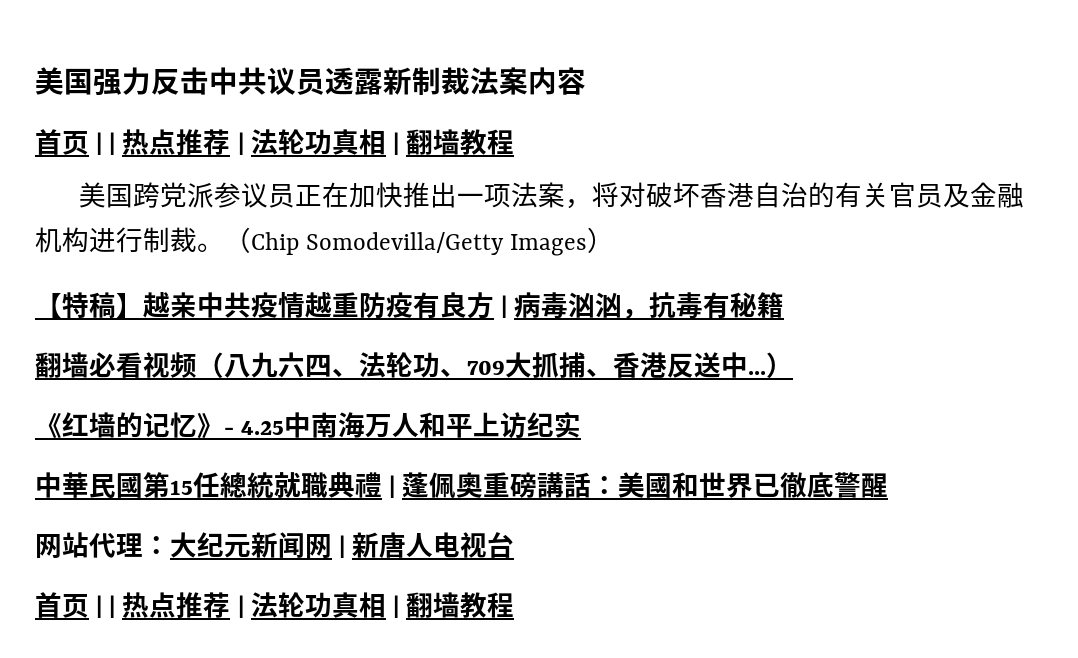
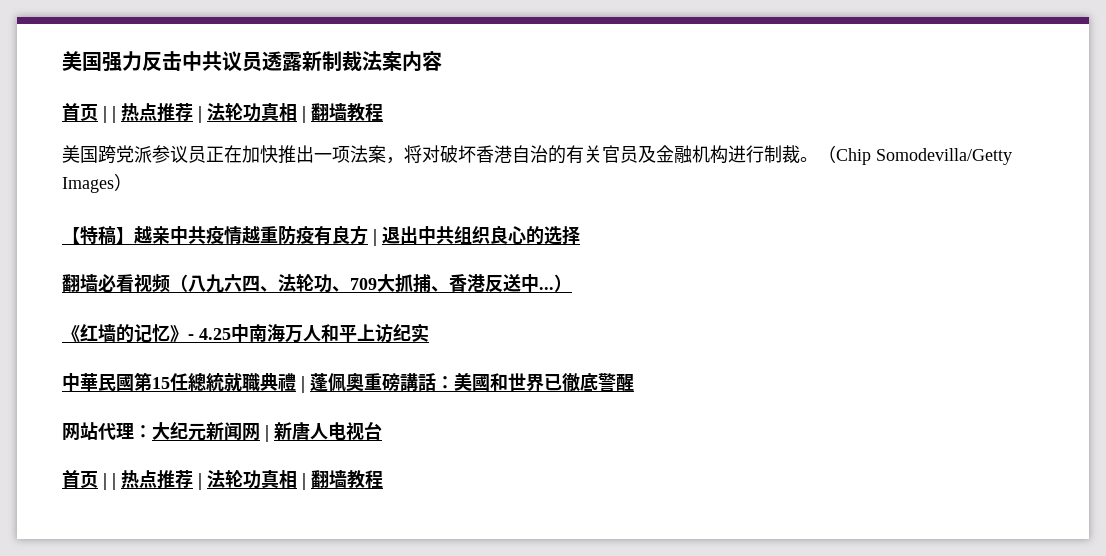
[514,292,785,319] 病毒汹汹，抗毒有秘籍 -> [382,226,580,245] 退出中共组织良心的选择

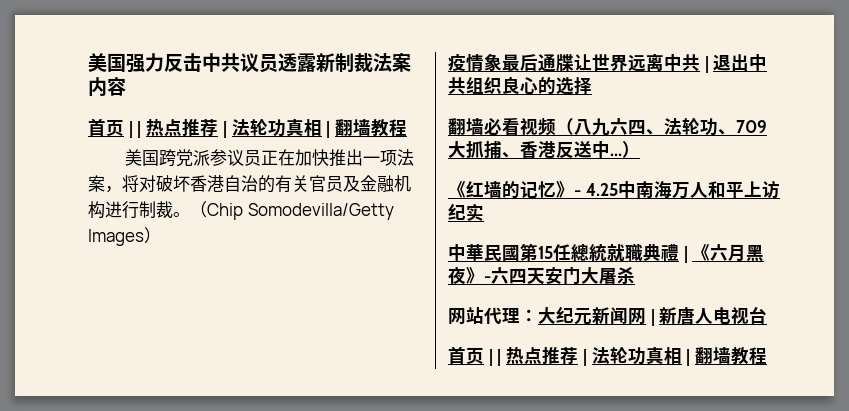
[62,225,368,245] 【特稿】越亲中共疫情越重防疫有良方 -> [448,53,700,72] 疫情象最后通牒让世界远离中共
[310,372,634,392] 蓬佩奧重磅講話：美國和世界已徹底警醒 -> [692,244,765,262] [448,266,635,284] 《六月黑夜》-六四天安门大屠杀

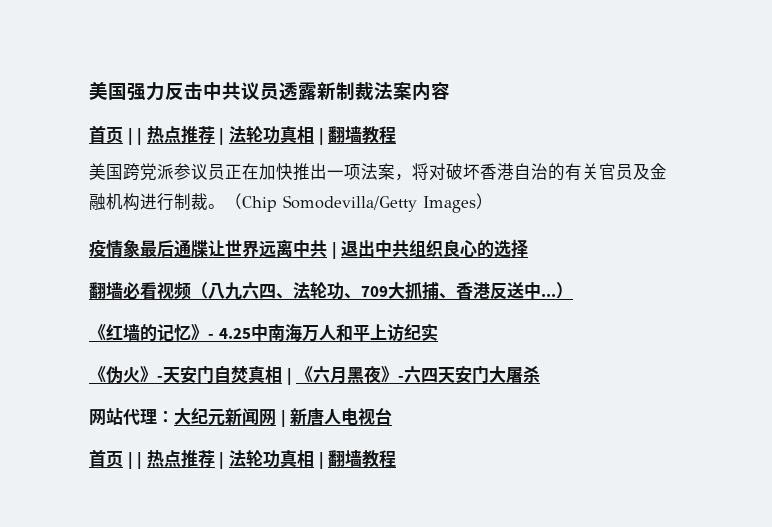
[448,243,679,262] 中華民國第15任總統就職典禮 -> [89,365,282,384] 《伪火》-天安门自焚真相

